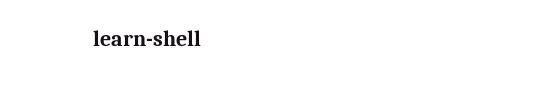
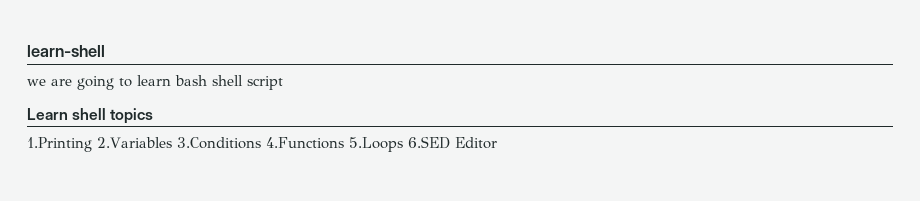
(201, 38) none -> [27,75,283,90] [27,108,154,124] [27,136,497,152] // we are going to learn bash shell script // Learn shell topics // 1.Printing 2.Variables 3.Conditions 4.Functions 5.Loops 6.SED Editor

